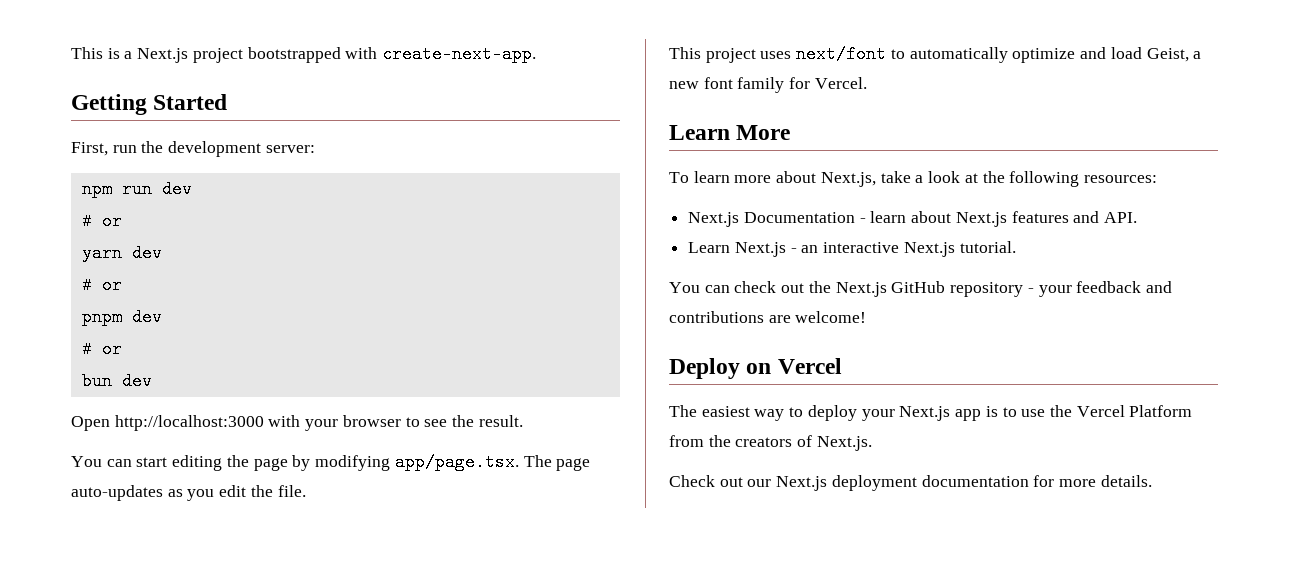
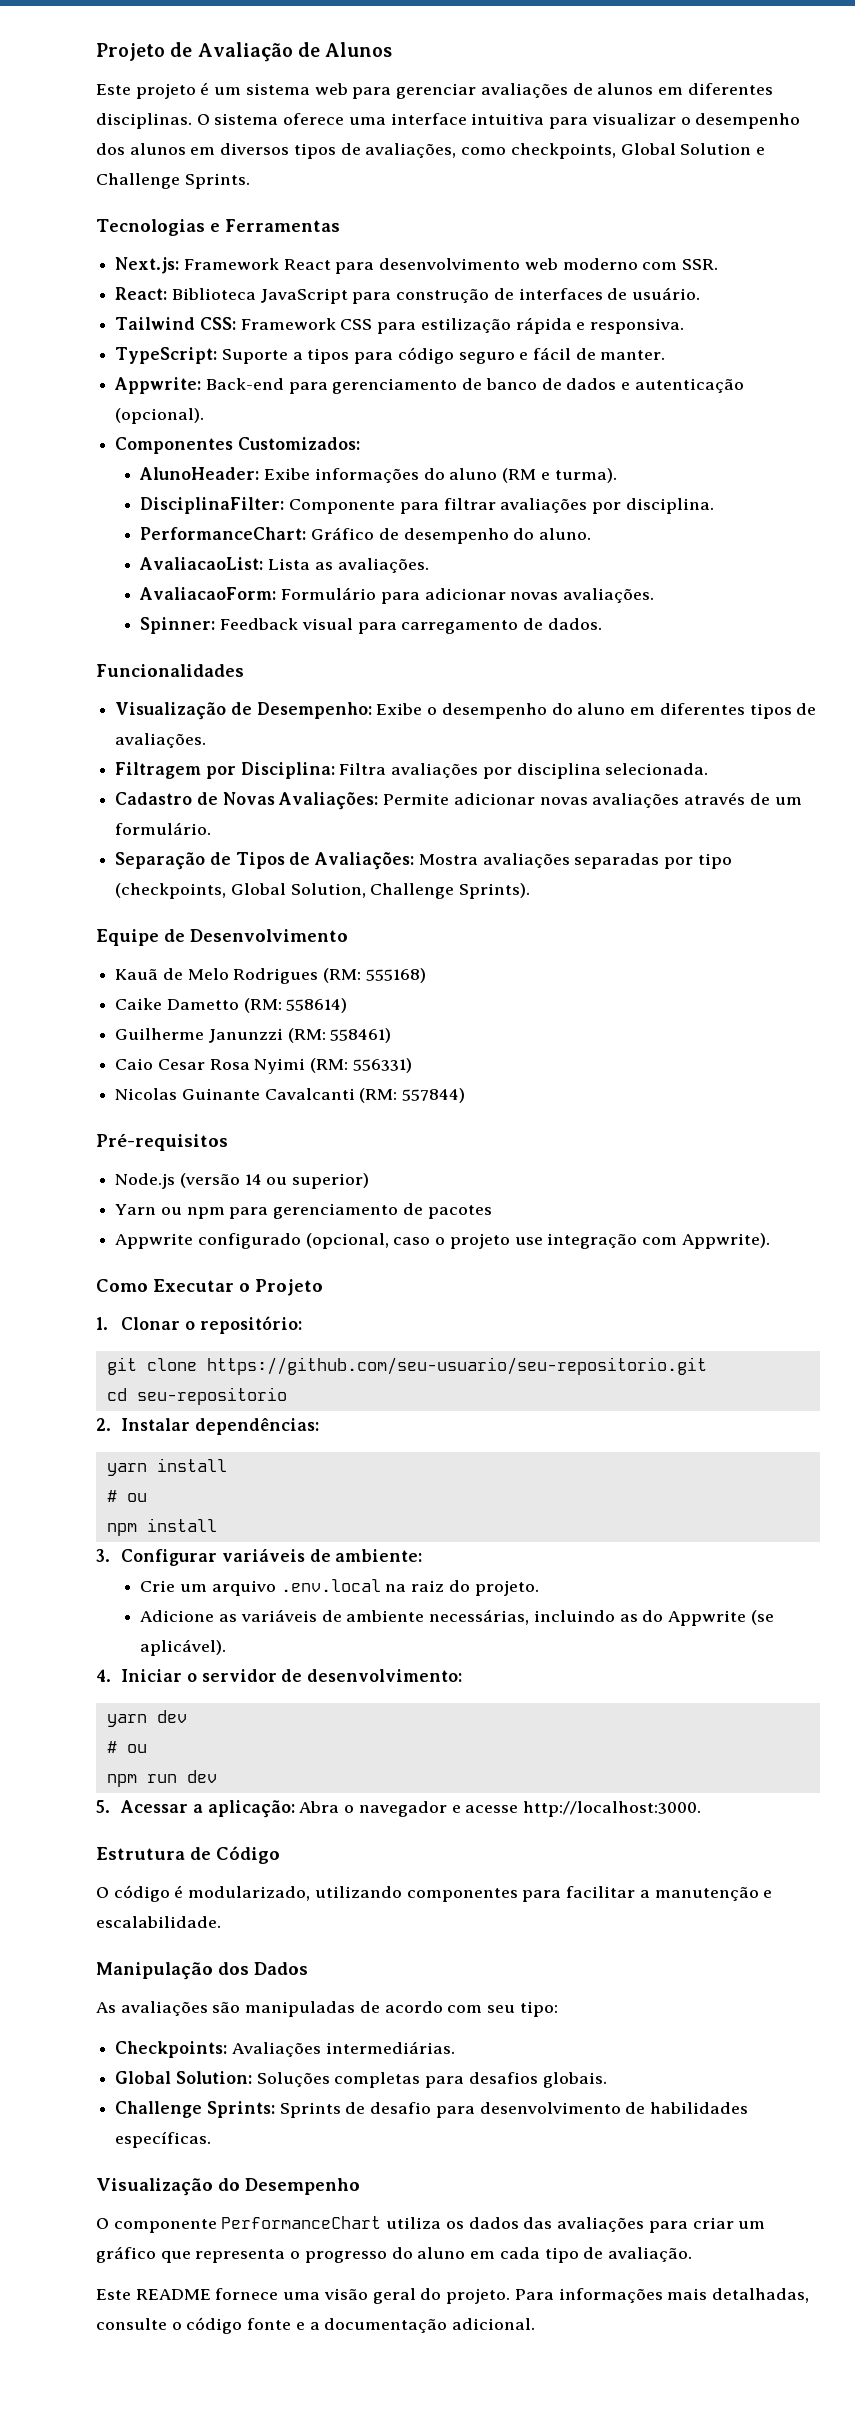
[71,45,537,63] [71,94,228,115] [71,141,315,157] [81,180,192,198] [81,212,122,230] [81,244,162,262] [81,276,122,294] [81,308,162,326] [81,340,122,358] [81,372,152,390] [71,415,523,431] [71,453,591,471] [71,485,306,501] [669,45,1202,63] [669,77,867,93] [669,125,791,140] [669,171,1157,187] [688,211,1138,227] [688,241,1016,257] [669,281,1172,297] [669,311,867,323] [669,358,842,379] [669,405,1193,421] [669,435,872,451] [669,475,1152,491] This is a Next.js project bootstrapped with create-next-app. // Getting Started // First, run the development server: // npm run dev // # or // yarn dev // # or // pnpm dev // # or // bun dev // Open http://localhost:3000 with your browser to see the result. // You can start editing the page by modifying app/page.tsx. The page auto-updates as you edit the file. // This project uses next/font to automatically optimize and load Geist, a new font family for Vercel. // Learn More // To learn more about Next.js, take a look at the following resources: // Next.js Documentation - learn about Next.js features and API. // Learn Next.js - an interactive Next.js tutorial. // You can check out the Next.js GitHub repository - your feedback and contributions are welcome! // Deploy on Vercel // The easiest way to deploy your Next.js app is to use the Vercel Platform from the creators of Next.js. // Check out our Next.js deployment documentation for more details. -> [96,42,393,62] [96,82,773,99] [96,113,801,129] [96,143,765,159] [96,173,250,189] [96,219,340,236] [115,257,719,274] [115,287,701,304] [115,317,685,334] [115,347,666,364] [114,377,744,394] [115,408,205,424] [115,437,360,454] [139,467,617,483] [140,497,714,514] [140,527,592,544] [139,557,429,573] [139,587,655,604] [140,617,602,634] [96,664,244,677] [115,702,817,720] [115,733,207,748] [115,762,709,779] [115,792,802,810] [115,822,212,835] [115,852,732,870] [115,883,531,899] [96,929,348,946] [115,968,426,984] [115,998,348,1013] [115,1028,392,1043] [115,1058,412,1074] [115,1088,466,1103] [96,1133,228,1151] [115,1173,370,1189] [115,1203,492,1219] [115,1233,770,1249] [96,1279,323,1296] [96,1316,302,1334] [106,1357,707,1375] [106,1387,287,1405] [96,1417,319,1435] [106,1458,227,1476] [106,1490,147,1502] [106,1518,217,1536] [96,1548,423,1566] [140,1579,539,1596] [140,1609,774,1626] [140,1639,227,1656] [96,1669,463,1682] [106,1710,187,1727] [106,1741,147,1753] [106,1770,217,1787] [96,1800,702,1818] [96,1846,280,1864] [96,1885,773,1902] [96,1916,221,1928] [96,1962,308,1980] [96,2001,558,2017] [115,2041,455,2058] [115,2071,607,2088] [115,2101,749,2118] [115,2131,212,2148] [96,2178,360,2196] [96,2216,766,2233] [96,2246,692,2263] [96,2288,809,2304] [96,2317,536,2334] Projeto de Avaliação de Alunos // Este projeto é um sistema web para gerenciar avaliações de alunos em diferentes disciplinas. O sistema oferece uma interface intuitiva para visualizar o desempenho dos alunos em diversos tipos de avaliações, como checkpoints, Global Solution e Challenge Sprints. // Tecnologias e Ferramentas // Next.js: Framework React para desenvolvimento web moderno com SSR. // React: Biblioteca JavaScript para construção de interfaces de usuário. // Tailwind CSS: Framework CSS para estilização rápida e responsiva. // TypeScript: Suporte a tipos para código seguro e fácil de manter. // Appwrite: Back-end para gerenciamento de banco de dados e autenticação (opcional). // Componentes Customizados: // AlunoHeader: Exibe informações do aluno (RM e turma). // DisciplinaFilter: Componente para filtrar avaliações por disciplina. // PerformanceChart: Gráfico de desempenho do aluno. // AvaliacaoList: Lista as avaliações. // AvaliacaoForm: Formulário para adicionar novas avaliações. // Spinner: Feedback visual para carregamento de dados. // Funcionalidades // Visualização de Desempenho: Exibe o desempenho do aluno em diferentes tipos de avaliações. // Filtragem por Disciplina: Filtra avaliações por disciplina selecionada. // Cadastro de Novas Avaliações: Permite adicionar novas avaliações através de um formulário. // Separação de Tipos de Avaliações: Mostra avaliações separadas por tipo (checkpoints, Global Solution, Challenge Sprints). // Equipe de Desenvolvimento // Kauã de Melo Rodrigues (RM: 555168) // Caike Dametto (RM: 558614) // Guilherme Janunzzi (RM: 558461) // Caio Cesar Rosa Nyimi (RM: 556331) // Nicolas Guinante Cavalcanti (RM: 557844) // Pré-requisitos // Node.js (versão 14 ou superior) // Yarn ou npm para gerenciamento de pacotes // Appwrite configurado (opcional, caso o projeto use integração com Appwrite). // Como Executar o Projeto // 1. Clonar o repositório: // git clone https://github.com/seu-usuario/seu-repositorio.git // cd seu-repositorio // 2. Instalar dependências: // yarn install // # ou // npm install // 3. Configurar variáveis de ambiente: // Crie um arquivo .env.local na raiz do projeto. // Adicione as variáveis de ambiente necessárias, incluindo as do Appwrite (se aplicável). // 4. Iniciar o servidor de desenvolvimento: // yarn dev // # ou // npm run dev // 5. Acessar a aplicação: Abra o navegador e acesse http://localhost:3000. // Estrutura de Código // O código é modularizado, utilizando componentes para facilitar a manutenção e escalabilidade. // Manipulação dos Dados // As avaliações são manipuladas de acordo com seu tipo: // Checkpoints: Avaliações intermediárias. // Global Solution: Soluções completas para desafios globais. // Challenge Sprints: Sprints de desafio para desenvolvimento de habilidades específicas. // Visualização do Desempenho // O componente PerformanceChart utiliza os dados das avaliações para criar um gráfico que representa o progresso do aluno em cada tipo de avaliação. // Este README fornece uma visão geral do projeto. Para informações mais detalhadas, consulte o código fonte e a documentação adicional.

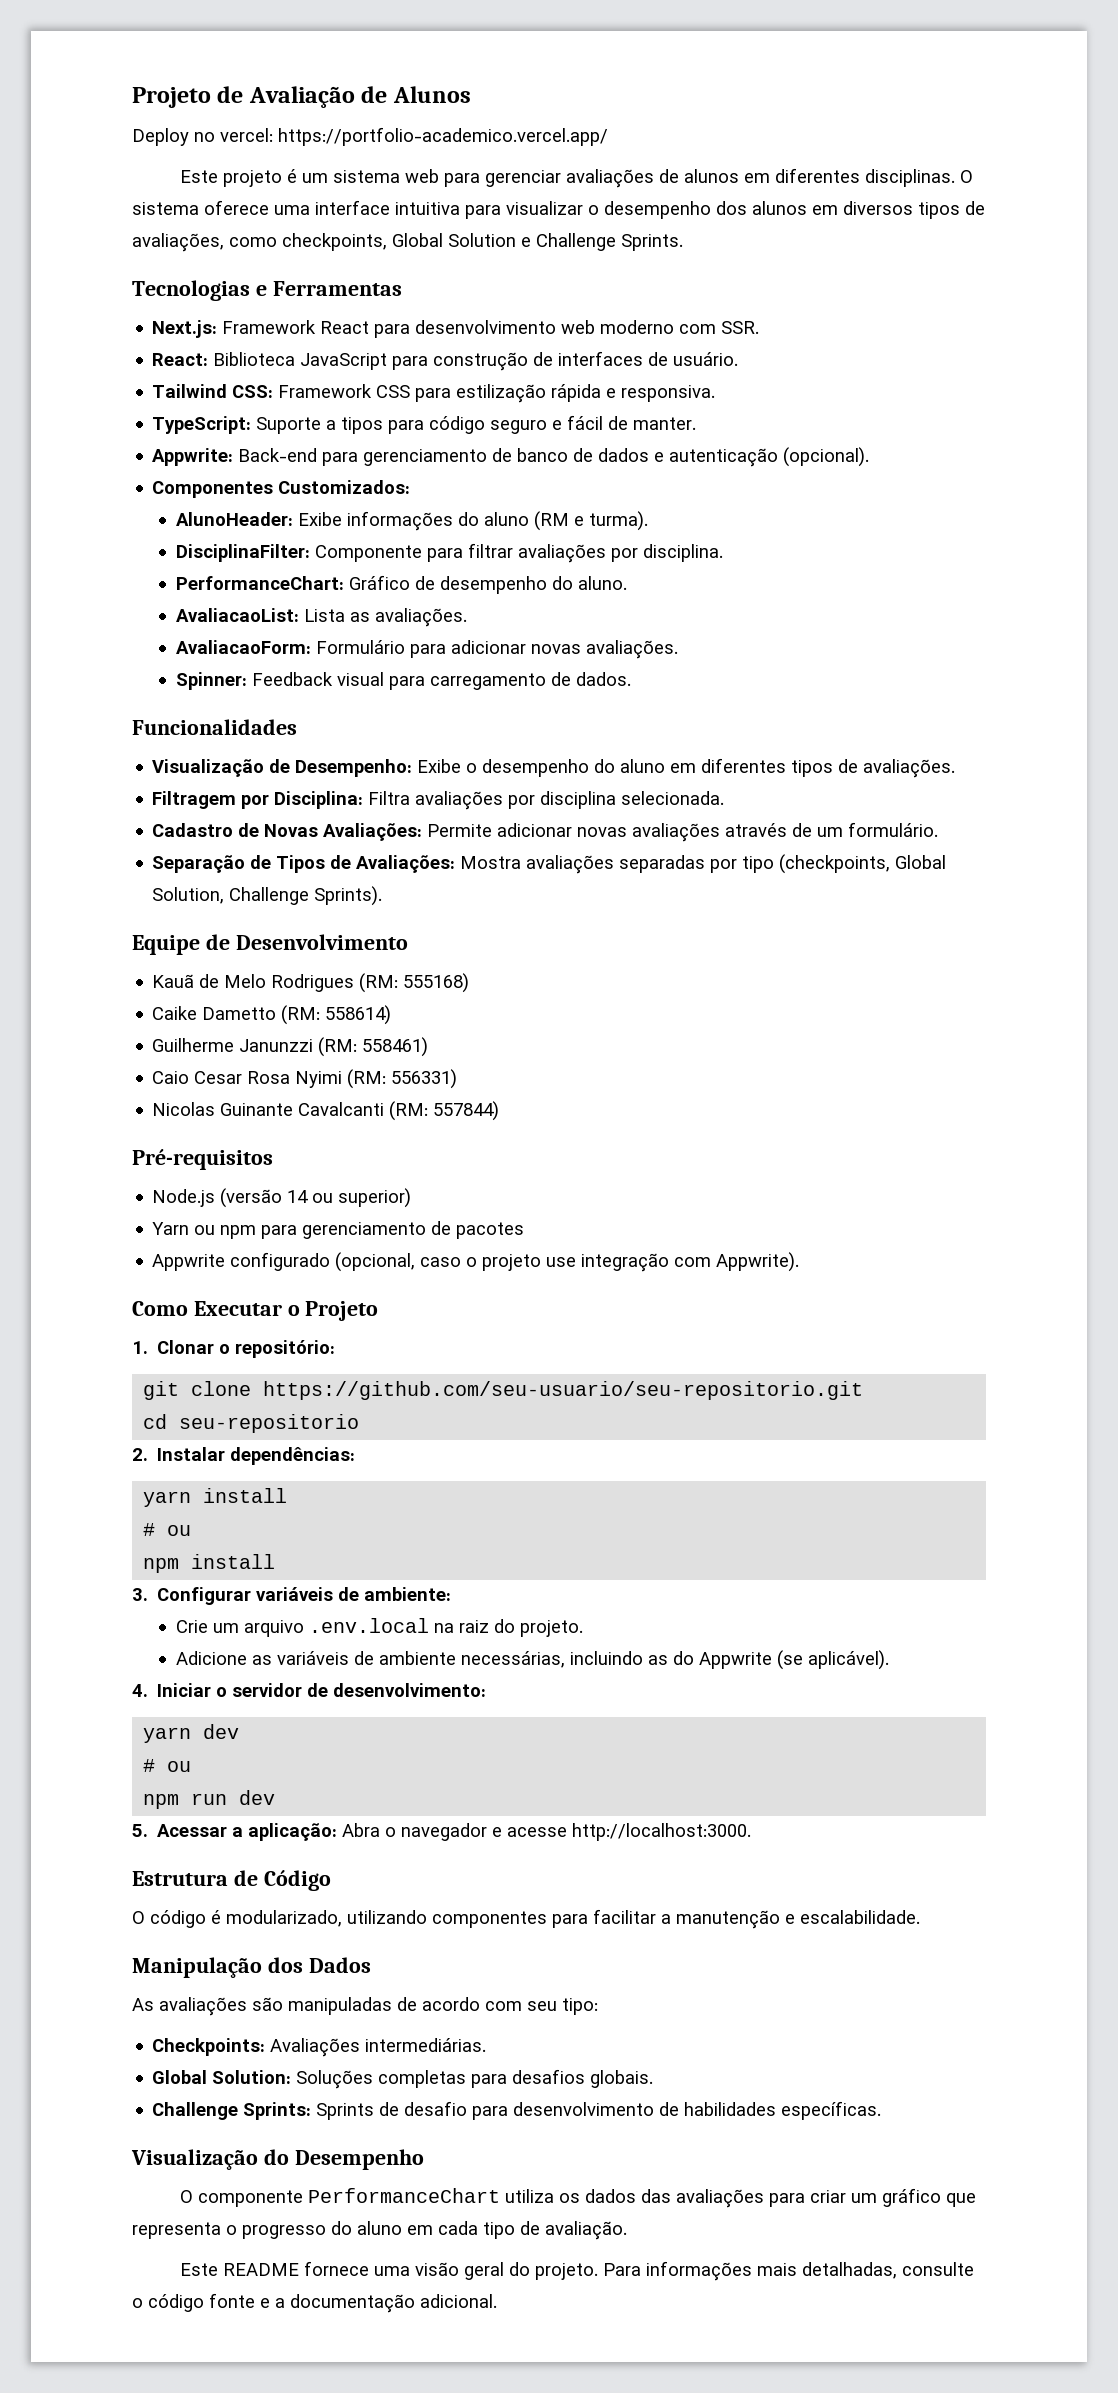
(393, 49) none -> [132,127,608,146] // Deploy no vercel: https://portfolio-academico.vercel.app/

